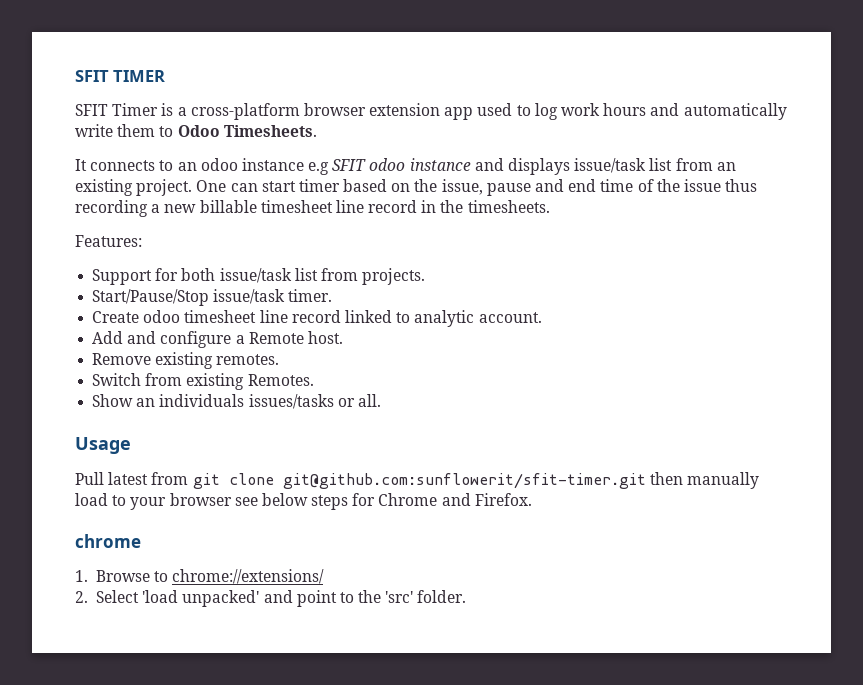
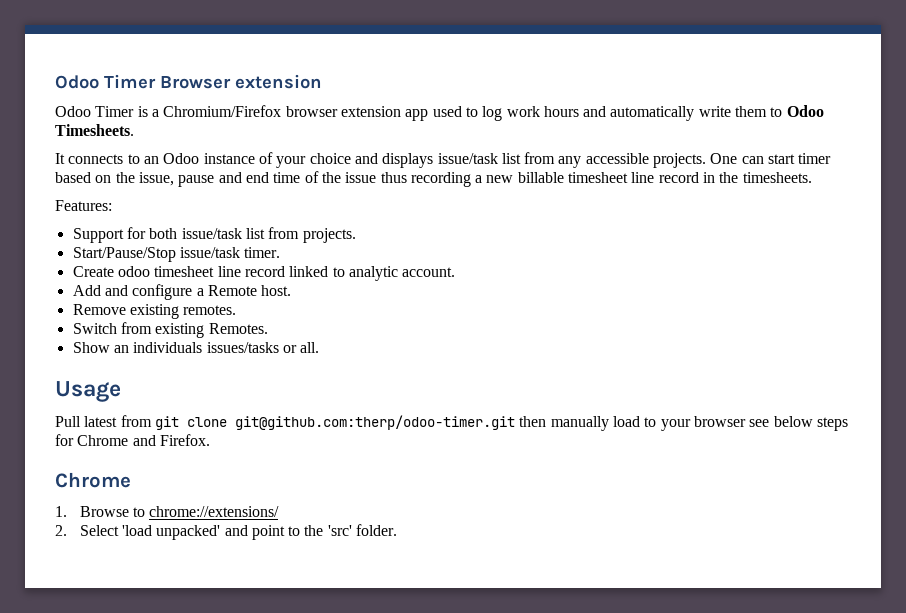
[75,70,166,82] [75,104,108,116] SFIT TIMER // SFIT -> [55,74,322,89] [55,106,91,117] Odoo Timer Browser extension // Odoo
[190,103,300,120] cross-platform -> [163,105,282,117] Chromium/Firefox
[200,158,471,175] odoo instance e.g SFIT odoo instance -> [163,152,351,168] Odoo instance of your choice
[716,162,736,171] [75,179,193,196] an existing project. -> [558,153,707,168] any accessible projects.
[282,473,646,489] git@github.com:sunflowerit/sfit-timer.git -> [234,415,515,430] git@github.com:therp/odoo-timer.git
[75,534,141,548] chrome -> [55,472,131,488] Chrome

